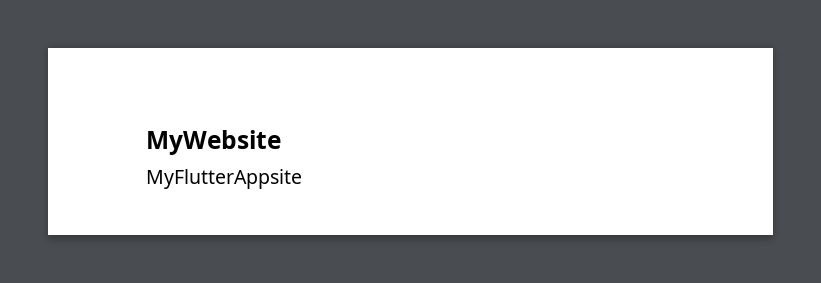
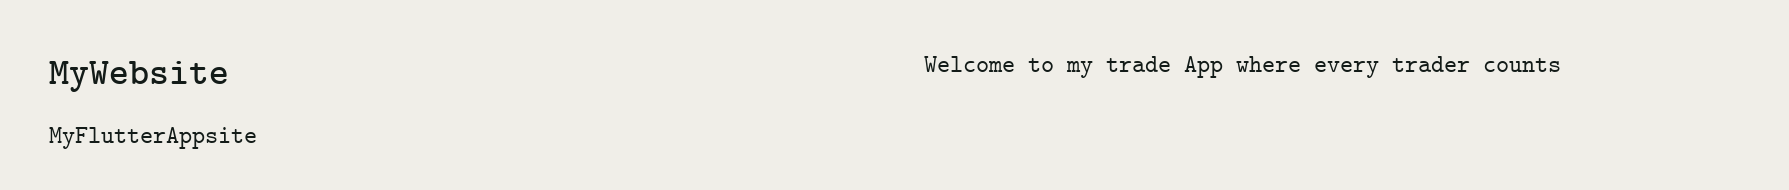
(302, 179) none -> [924,56,1561,78] // Welcome to my trade App where every trader counts

